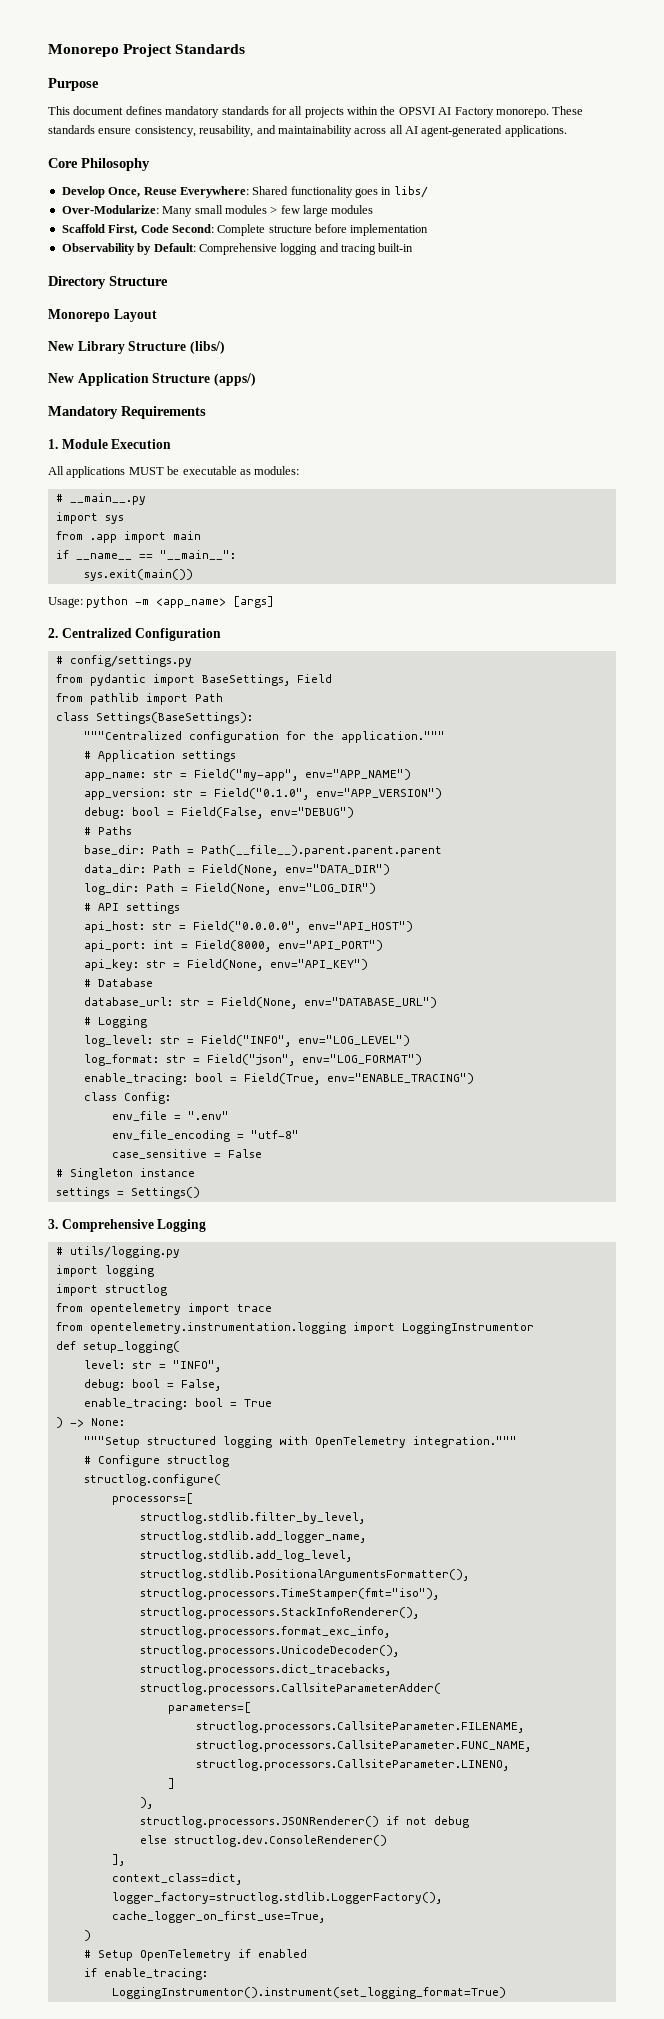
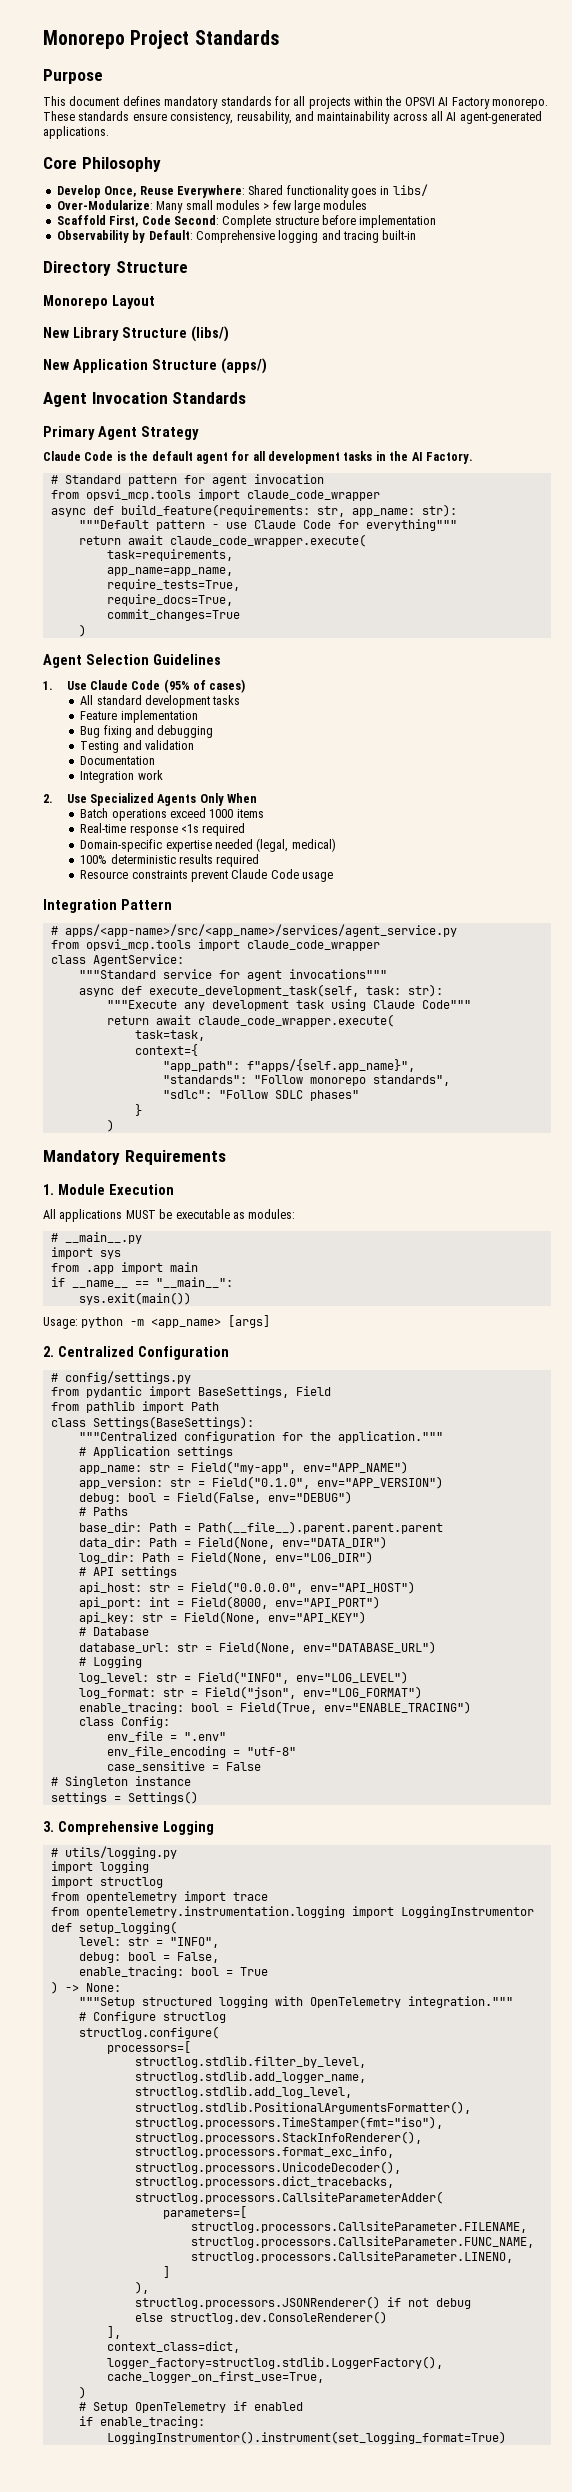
(256, 379) none -> [43,392,247,407] [43,426,199,440] [43,451,473,464] [50,474,324,486] [50,489,380,501] [50,504,457,517] [78,519,457,531] [78,534,366,547] [106,549,233,561] [106,567,233,576] [106,579,240,591] [106,594,233,606] [106,609,240,621] [78,624,86,637] [43,654,221,668] [43,679,246,693] [80,695,241,708] [80,710,198,723] [80,725,214,738] [80,740,194,753] [80,756,156,765] [80,770,163,783] [43,793,257,806] [80,808,264,821] [80,823,246,836] [80,838,336,852] [80,854,260,867] [80,869,334,882] [43,899,172,913] [50,924,457,937] [50,939,380,951] [50,954,184,966] [78,969,387,981] [78,984,443,997] [106,999,471,1011] [106,1014,394,1027] [134,1030,205,1041] [134,1044,198,1056] [162,1059,415,1072] [162,1075,450,1086] [162,1090,359,1101] [134,1104,142,1116] [106,1119,114,1132] // Agent Invocation Standards // Primary Agent Strategy // Claude Code is the default agent for all development tasks in the AI Factory. // # Standard pattern for agent invocation // from opsvi_mcp.tools import claude_code_wrapper // async def build_feature(requirements: str, app_name: str): // """Default pattern - use Claude Code for everything""" // return await claude_code_wrapper.execute( // task=requirements, // app_name=app_name, // require_tests=True, // require_docs=True, // commit_changes=True // ) // Agent Selection Guidelines // 1. Use Claude Code (95% of cases) // All standard development tasks // Feature implementation // Bug fixing and debugging // Testing and validation // Documentation // Integration work // 2. Use Specialized Agents Only When // Batch operations exceed 1000 items // Real-time response <1s required // Domain-specific expertise needed (legal, medical) // 100% deterministic results required // Resource constraints prevent Claude Code usage // Integration Pattern // # apps/<app-name>/src/<app_name>/services/agent_service.py // from opsvi_mcp.tools import claude_code_wrapper // class AgentService: // """Standard service for agent invocations""" // async def execute_development_task(self, task: str): // """Execute any development task using Claude Code""" // return await claude_code_wrapper.execute( // task=task, // context={ // "app_path": f"apps/{self.app_name}", // "standards": "Follow monorepo standards", // "sdlc": "Follow SDLC phases" // } // )

